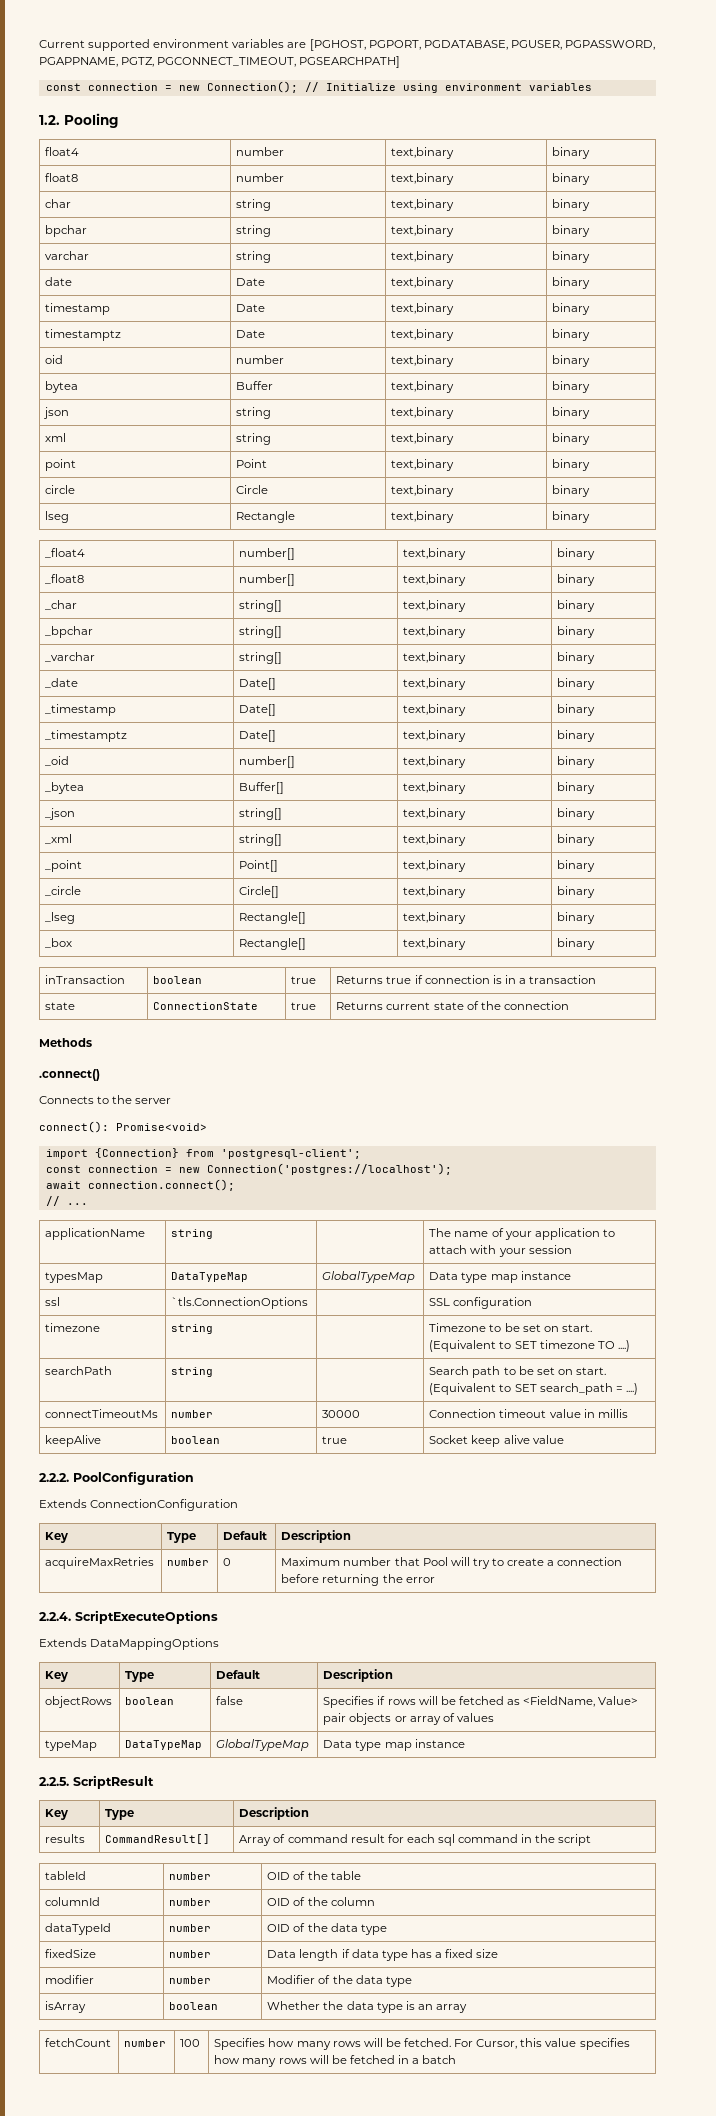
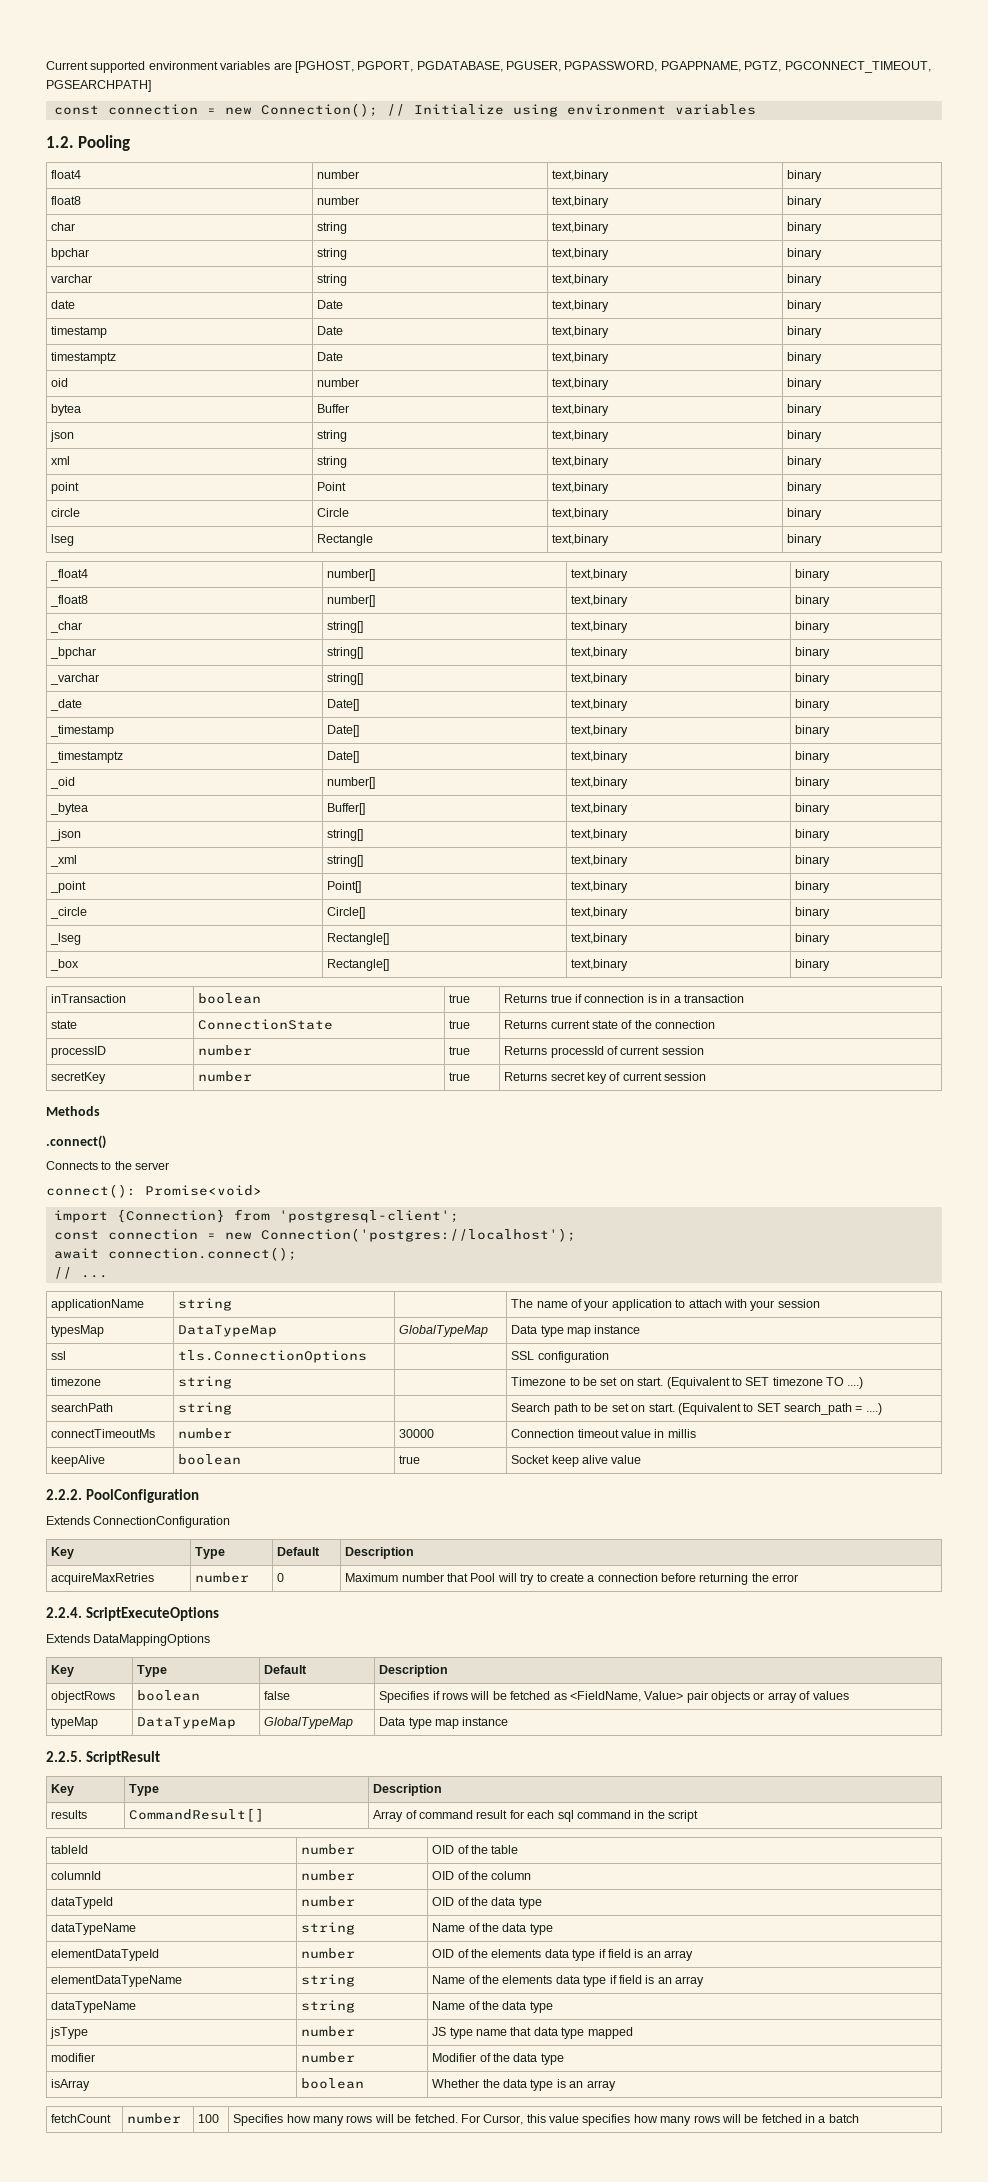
(569, 1005) none -> [51,1046,107,1058] [198,1045,253,1056] [449,1046,471,1055] [504,1046,704,1058] [51,1072,107,1084] [198,1071,253,1082] [449,1072,471,1081] [504,1072,707,1084] // processID | number | true | Returns processId of current session // secretKey | number | true | Returns secret key of current session
[171,1297,309,1309] `tls.ConnectionOptions -> [178,1350,368,1363] tls.ConnectionOptions
[45,1949,97,1958] [169,1950,212,1958] [267,1949,499,1961] fixedSize | number | Data length if data type has a fixed size -> [51,1923,137,1935] [301,1922,356,1935] [432,1923,553,1935] [51,1949,160,1961] [301,1948,356,1959] [432,1949,694,1961] [51,1975,183,1987] [301,1974,356,1987] [432,1975,705,1987] [51,2001,137,2013] [301,2000,356,2013] [432,2001,553,2013] [50,2027,89,2039] [301,2026,356,2037] [432,2027,633,2039] dataTypeName | string | Name of the data type // elementDataTypeId | number | OID of the elements data type if field is an array // elementDataTypeName | string | Name of the elements data type if field is an array // dataTypeName | string | Name of the data type // jsType | number | JS type name that data type mapped

